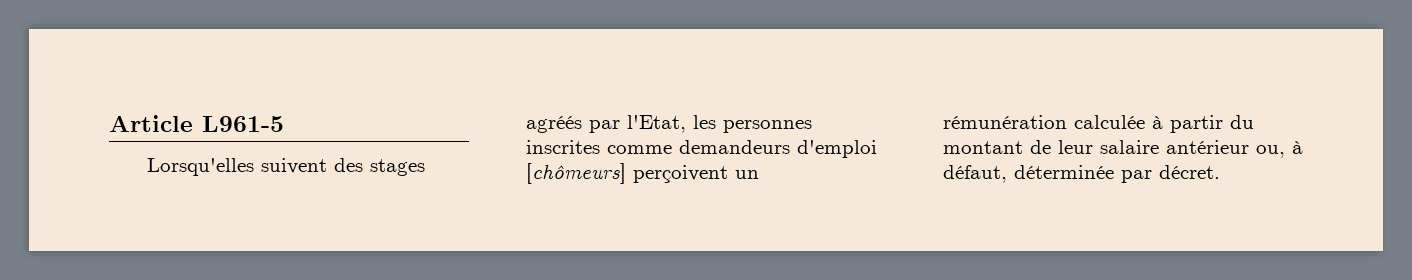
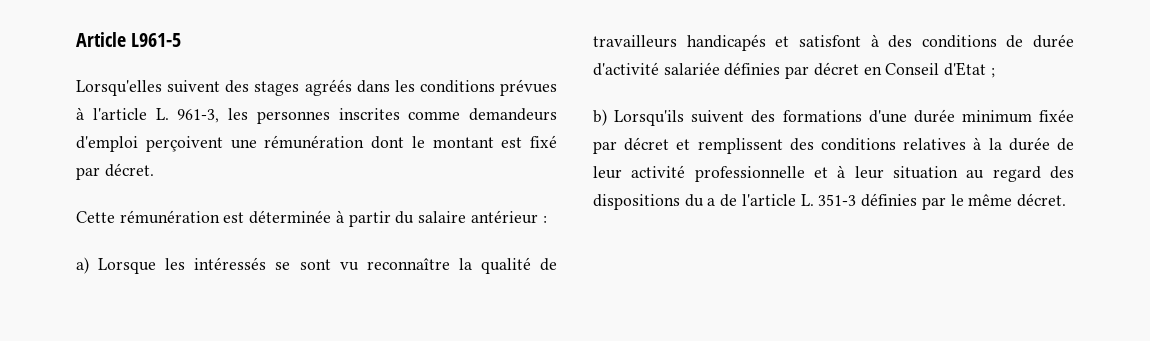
[589,115,686,133] par l'Etat, -> [356,79,557,96] [76,107,220,123] dans les conditions prévues à l'article L. 961-3,
[526,163,759,184] [943,115,1254,133] [943,140,1303,158] [943,165,1152,183] [chômeurs] perçoivent un rémunération calculée à partir du montant de leur salaire antérieur ou, à défaut, déterminée par -> [145,135,557,152] [76,163,154,180] [76,210,547,227] [76,257,557,274] [593,34,1074,51] [593,62,995,79] [593,109,1074,126] [593,137,1074,154] [593,165,1074,182] [593,193,1013,210] perçoivent une rémunération dont le montant est fixé par décret. // Cette rémunération est déterminée à partir du salaire antérieur : // a) Lorsque les intéressés se sont vu reconnaître la qualité de travailleurs handicapés et satisfont à des conditions de durée d'activité salariée définies par décret en Conseil d'Etat ; // b) Lorsqu'ils suivent des formations d'une durée minimum fixée par décret et remplissent des conditions relatives à la durée de leur activité professionnelle et à leur situation au regard des dispositions du a de l'article L. 351-3 définies par le même

